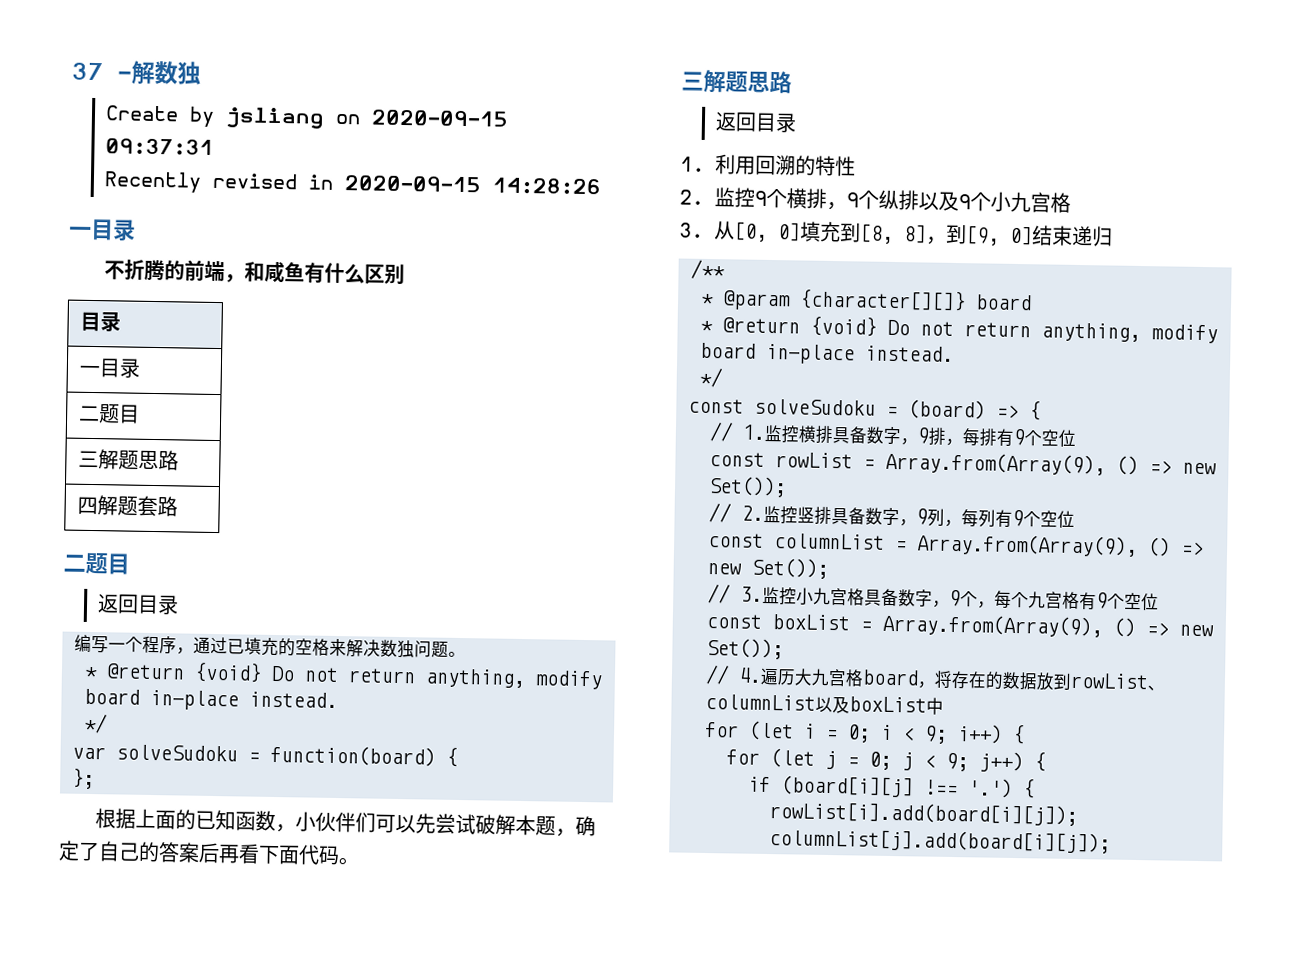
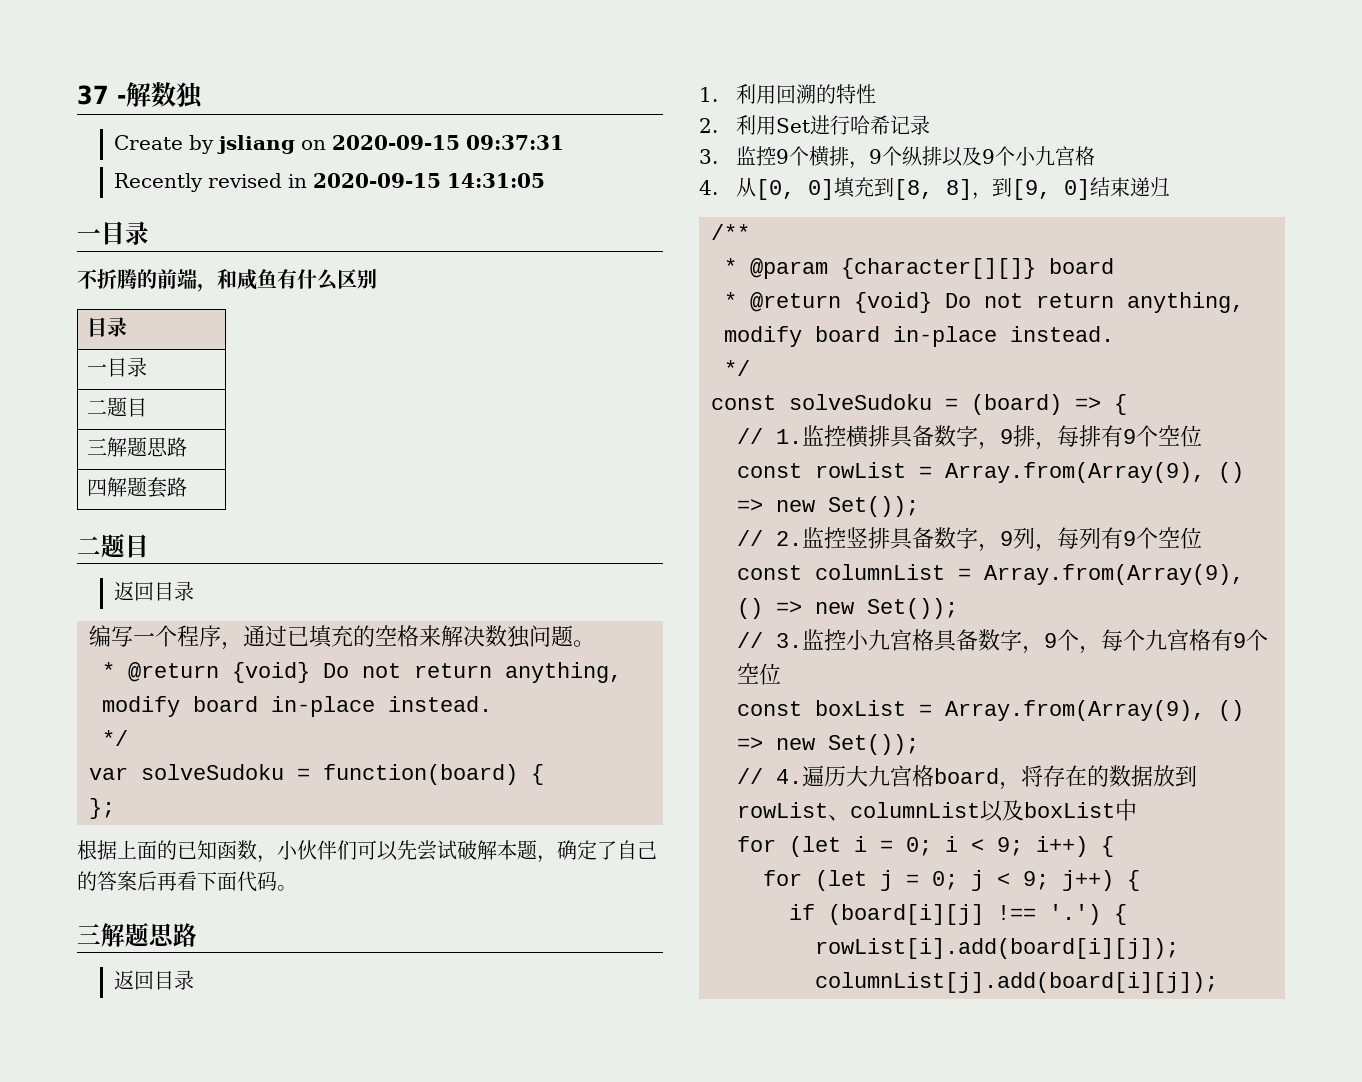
[491,177,602,196] 14:28:26 -> [447,173,546,188] 14:31:05
(704, 197) none -> [736,115,931,135] [699,149,718,164] 利用Set进行哈希记录 // 3.
[679,222,704,238] 3. -> [699,180,718,195] 4.

